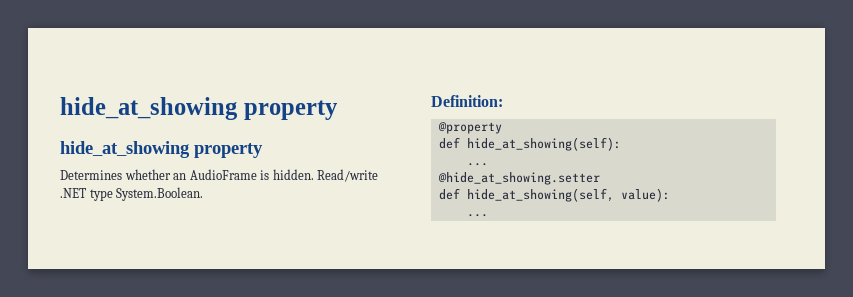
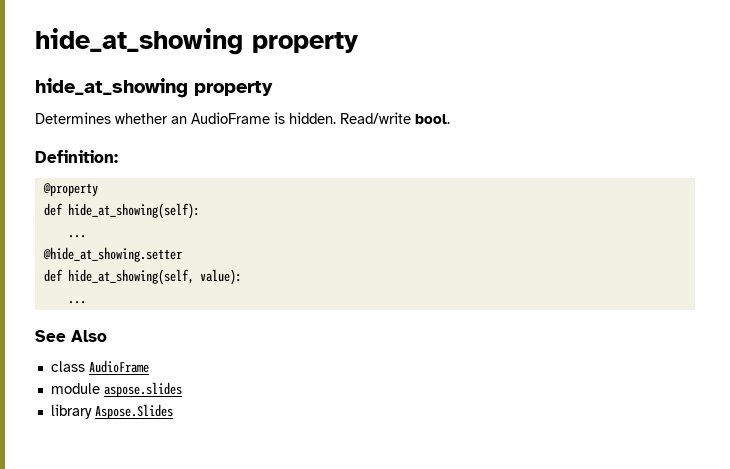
[60,187,204,201] .NET type System.Boolean. -> [415,114,450,124] bool.
(488, 215) none -> [35,330,107,342] [50,360,149,373] [50,382,182,397] [50,404,173,419] // See Also // class AudioFrame // module aspose.slides // library Aspose.Slides

